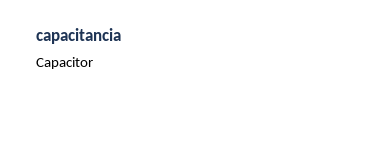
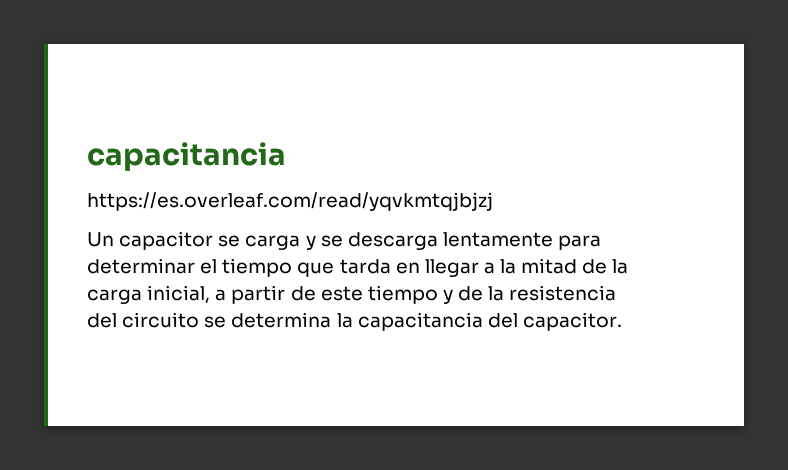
[36,57,93,69] Capacitor -> [87,192,493,211] [87,231,602,250] [87,258,629,277] [87,285,617,304] [87,312,622,331] https://es.overleaf.com/read/yqvkmtqjbjzj // Un capacitor se carga y se descarga lentamente para determinar el tiempo que tarda en llegar a la mitad de la carga inicial, a partir de este tiempo y de la resistencia del circuito se determina la capacitancia del capacitor.

